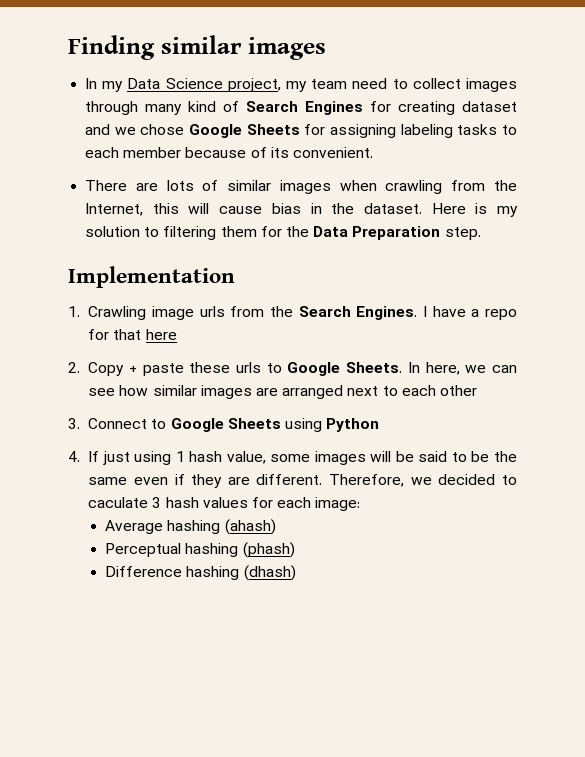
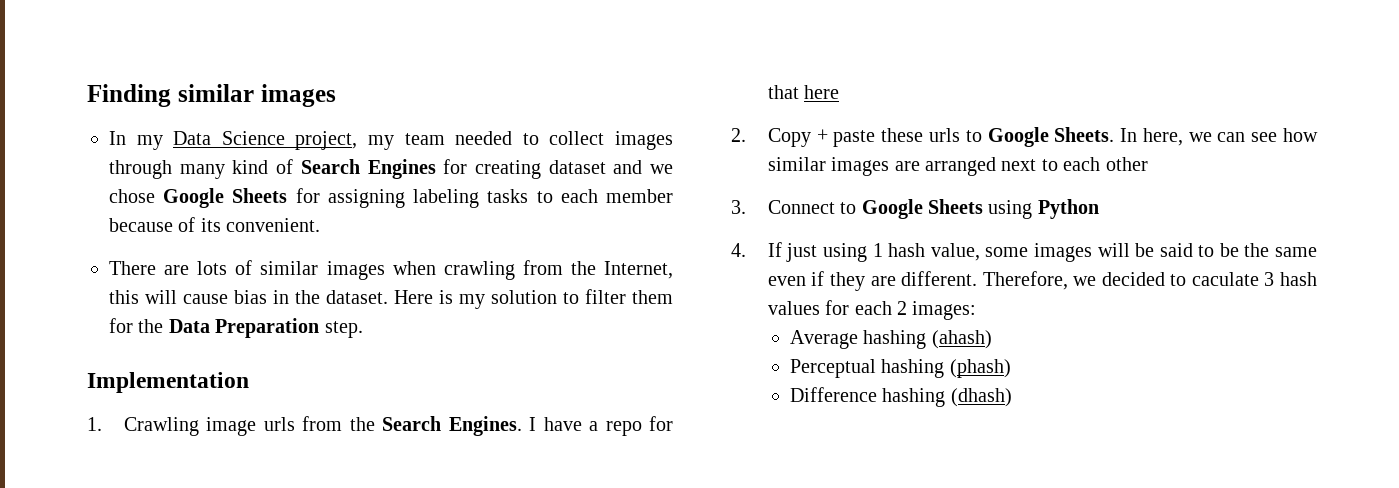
[352,78,388,89] need -> [455,131,513,145] needed
[163,226,217,240] filtering -> [585,289,626,304] filter
[315,497,361,511] image: -> [897,301,977,320] 2 images:

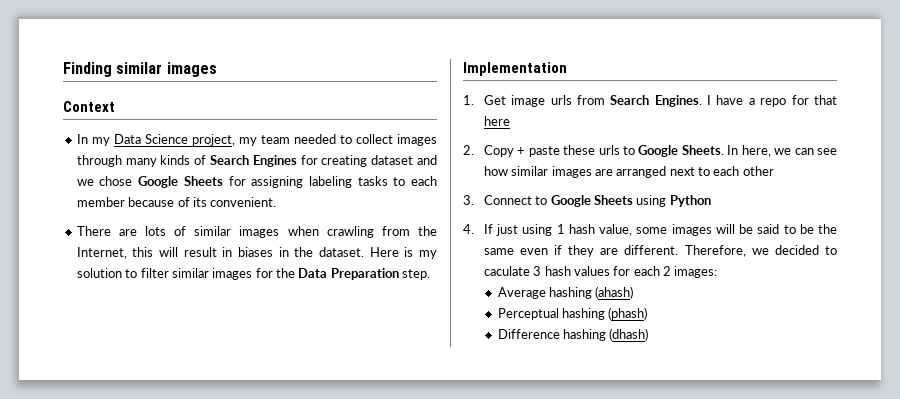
(336, 95) none -> [63,101,115,112] // Context
[232,160,269,174] kind -> [160,155,191,165] kinds
[183,290,267,304] cause bias -> [183,247,274,257] result in biases
[632,290,673,304] them -> [171,268,253,280] similar images
[123,417,199,436] Crawling -> [483,95,506,105] Get
[349,417,375,431] the -> (605, 100) none

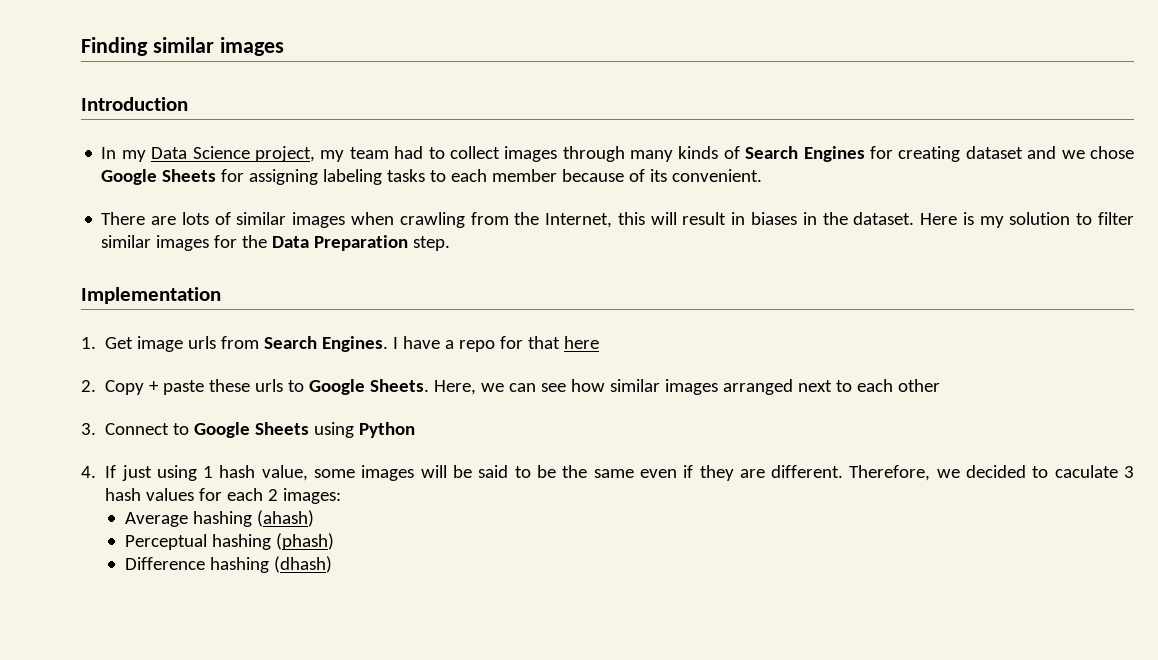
[63,101,115,112] Context -> [81,97,188,111] Introduction
[293,134,336,144] needed -> [394,146,424,159] had
[727,145,771,157] In here, -> [434,380,477,395] Here,
[594,169,613,176] are -> (719, 387) none

